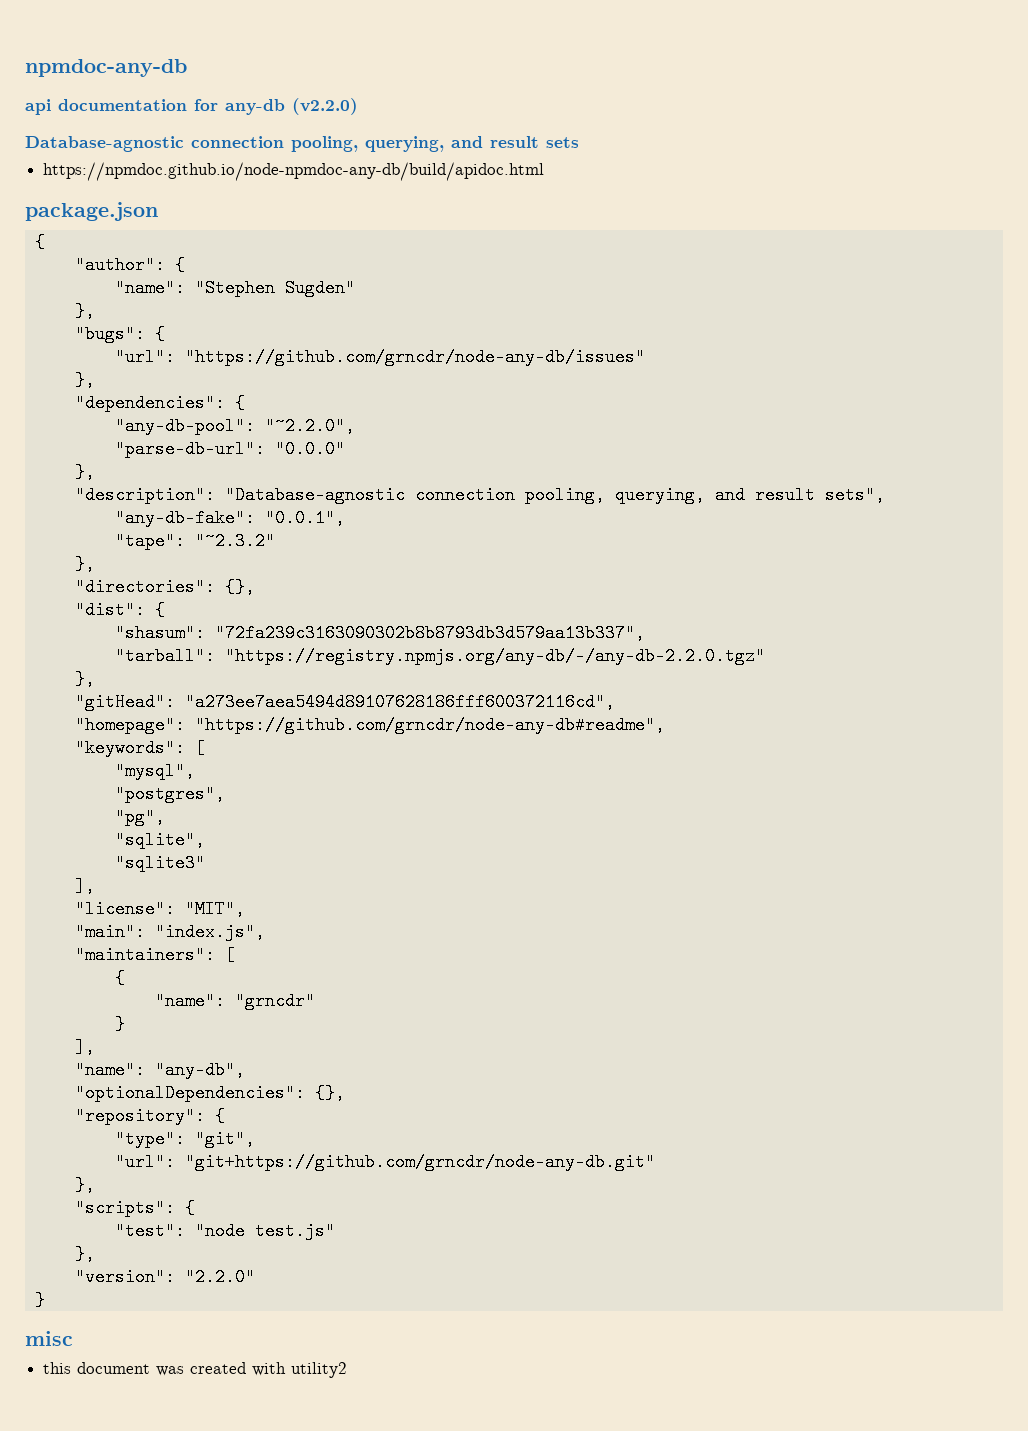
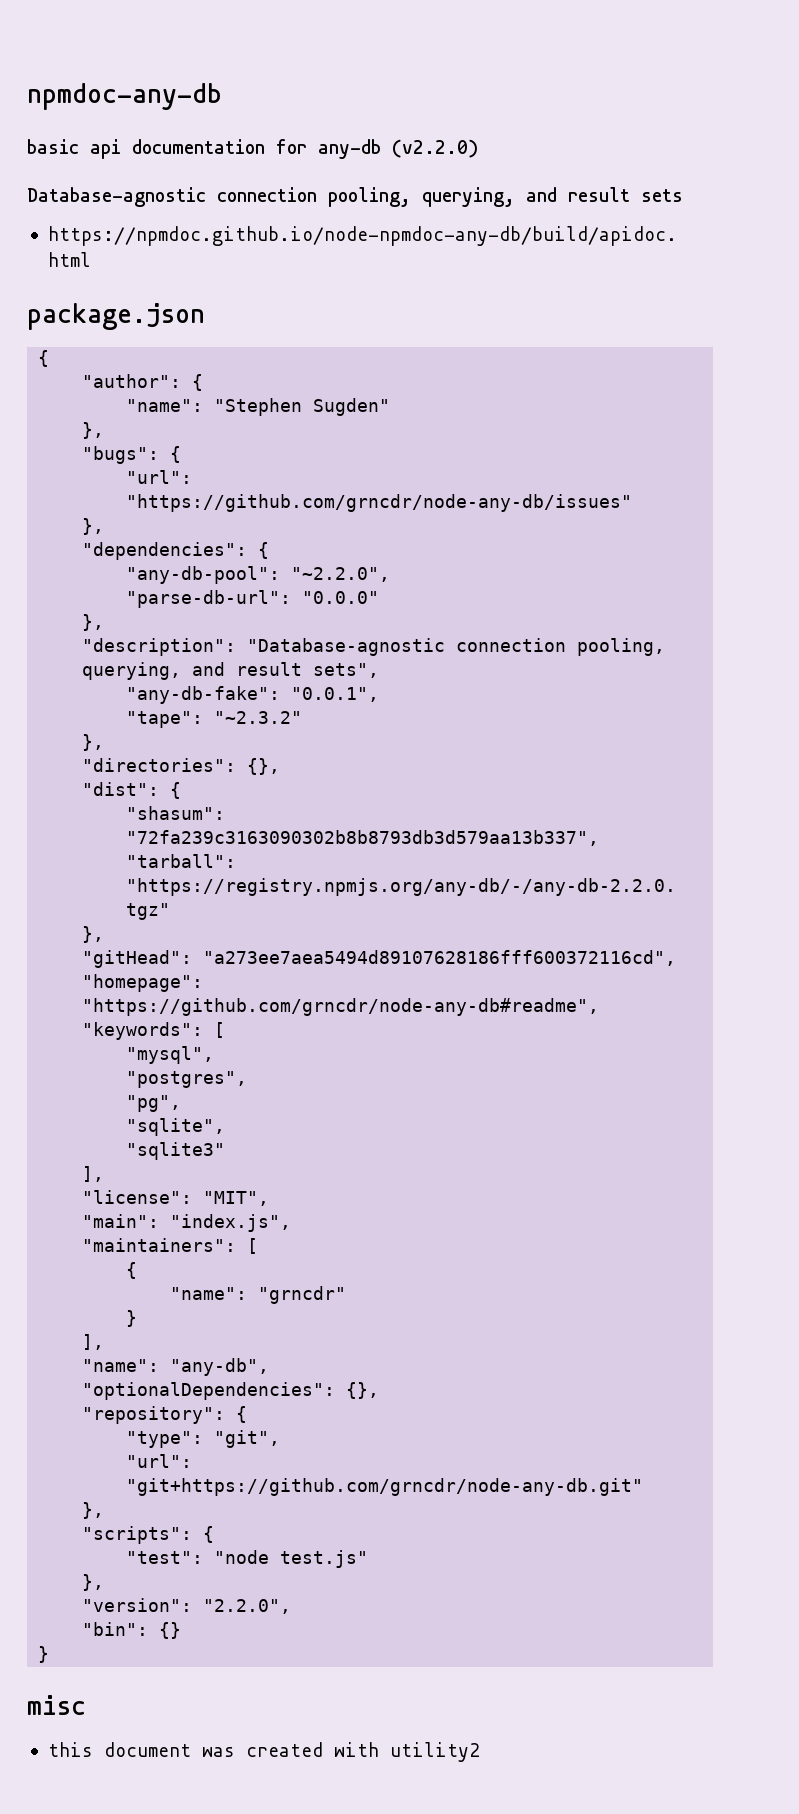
(187, 68) none -> [27,139,79,154] basic
[184,1268,255,1286] "2.2.0" -> [203,1599,292,1614] [82,1622,182,1639] "2.2.0", // "bin": {}

